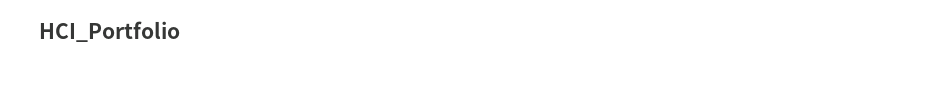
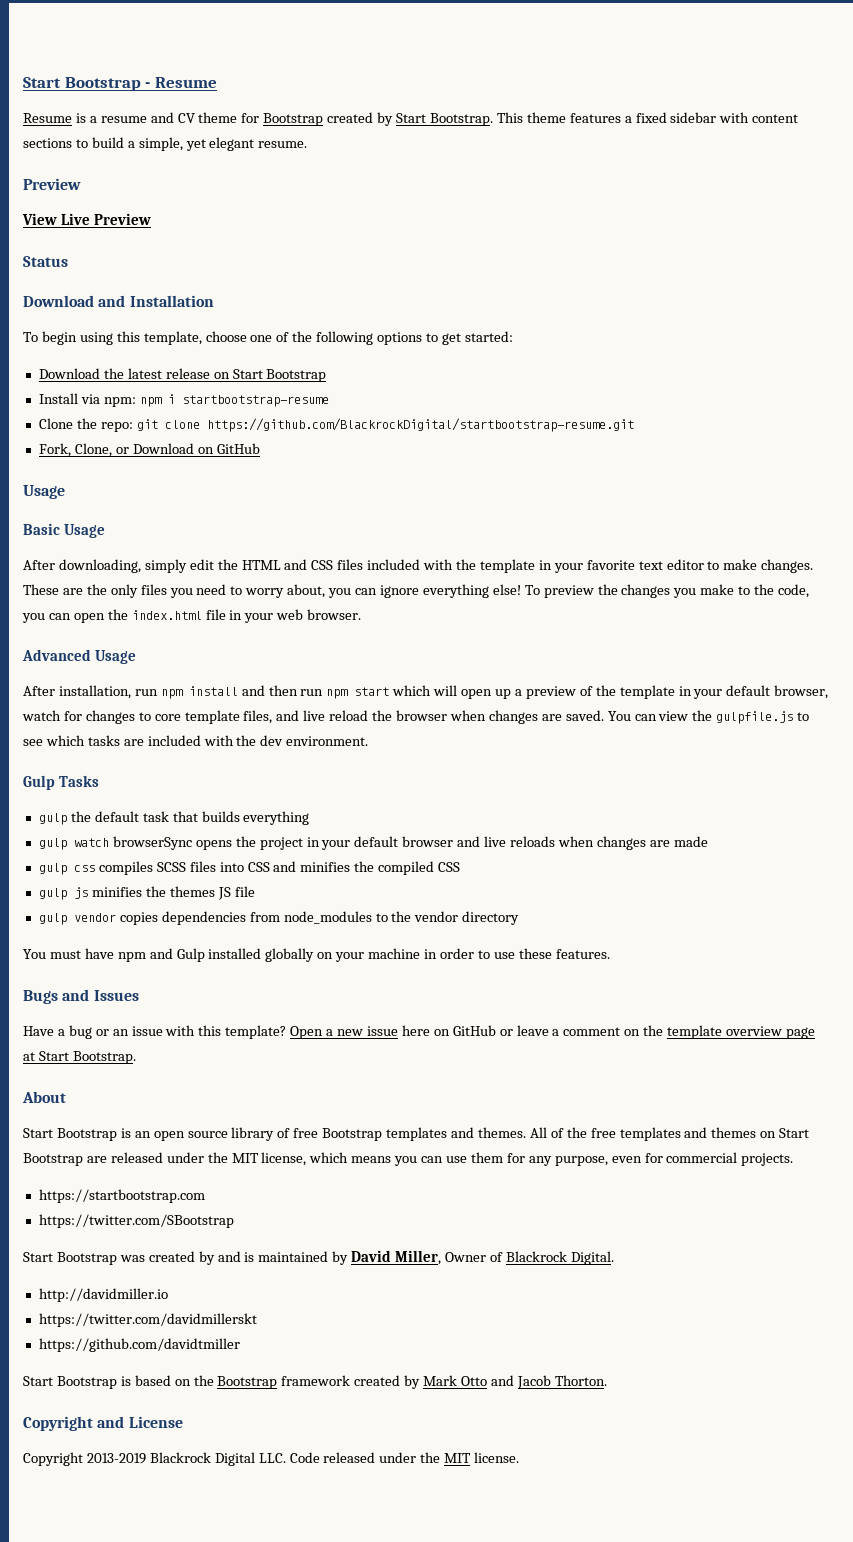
[39,21,180,42] HCI_Portfolio -> [23,77,217,91] [23,112,799,126] [23,137,308,151] [23,178,81,190] [22,213,151,225] [23,256,68,267] [23,295,214,307] [23,331,513,345] [38,368,327,382] [38,393,329,407] [38,418,634,432] [38,443,260,457] [23,485,65,499] [23,523,106,538] [23,559,814,573] [23,584,810,598] [22,609,362,623] [22,649,137,664] [23,685,829,699] [22,710,810,724] [23,735,369,746] [23,775,99,790] [38,811,310,825] [38,836,708,850] [38,861,461,875] [38,886,255,900] [38,911,520,925] [23,948,610,962] [23,989,139,1004] [23,1025,815,1039] [23,1051,136,1064] [22,1091,66,1103] [23,1127,810,1141] [23,1152,794,1166] [38,1189,205,1203] [38,1214,234,1228] [23,1250,614,1265] [38,1288,168,1302] [38,1313,257,1327] [38,1338,240,1352] [23,1375,607,1389] [23,1416,183,1431] [23,1452,520,1466] Start Bootstrap - Resume // Resume is a resume and CV theme for Bootstrap created by Start Bootstrap. This theme features a fixed sidebar with content sections to build a simple, yet elegant resume. // Preview // View Live Preview // Status // Download and Installation // To begin using this template, choose one of the following options to get started: // Download the latest release on Start Bootstrap // Install via npm: npm i startbootstrap-resume // Clone the repo: git clone https://github.com/BlackrockDigital/startbootstrap-resume.git // Fork, Clone, or Download on GitHub // Usage // Basic Usage // After downloading, simply edit the HTML and CSS files included with the template in your favorite text editor to make changes. These are the only files you need to worry about, you can ignore everything else! To preview the changes you make to the code, you can open the index.html file in your web browser. // Advanced Usage // After installation, run npm install and then run npm start which will open up a preview of the template in your default browser, watch for changes to core template files, and live reload the browser when changes are saved. You can view the gulpfile.js to see which tasks are included with the dev environment. // Gulp Tasks // gulp the default task that builds everything // gulp watch browserSync opens the project in your default browser and live reloads when changes are made // gulp css compiles SCSS files into CSS and minifies the compiled CSS // gulp js minifies the themes JS file // gulp vendor copies dependencies from node_modules to the vendor directory // You must have npm and Gulp installed globally on your machine in order to use these features. // Bugs and Issues // Have a bug or an issue with this template? Open a new issue here on GitHub or leave a comment on the template overview page at Start Bootstrap. // About // Start Bootstrap is an open source library of free Bootstrap templates and themes. All of the free templates and themes on Start Bootstrap are released under the MIT license, which means you can use them for any purpose, even for commercial projects. // https://startbootstrap.com // https://twitter.com/SBootstrap // Start Bootstrap was created by and is maintained by David Miller, Owner of Blackrock Digital. // http://davidmiller.io // https://twitter.com/davidmillerskt // https://github.com/davidtmiller // Start Bootstrap is based on the Bootstrap framework created by Mark Otto and Jacob Thorton. // Copyright and License // Copyright 2013-2019 Blackrock Digital LLC. Code released under the MIT license.

